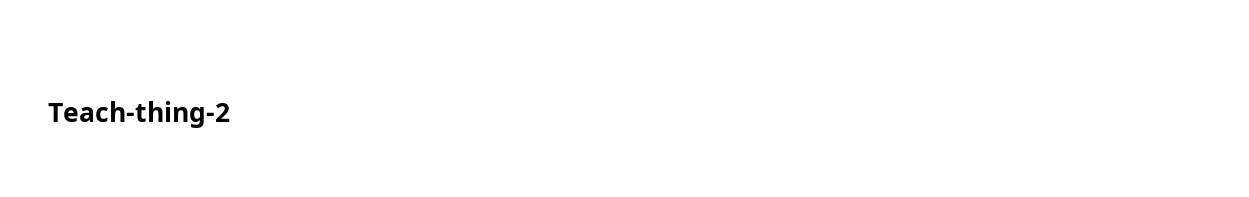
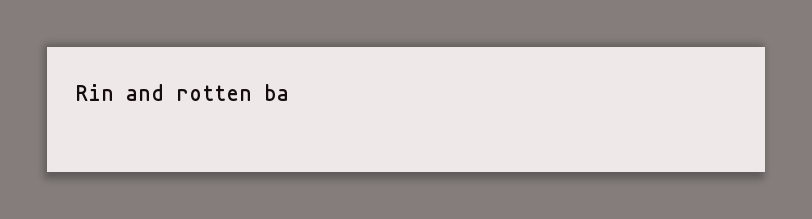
[48,101,230,128] Teach-thing-2 -> [75,84,289,101] Rin and rotten ba

